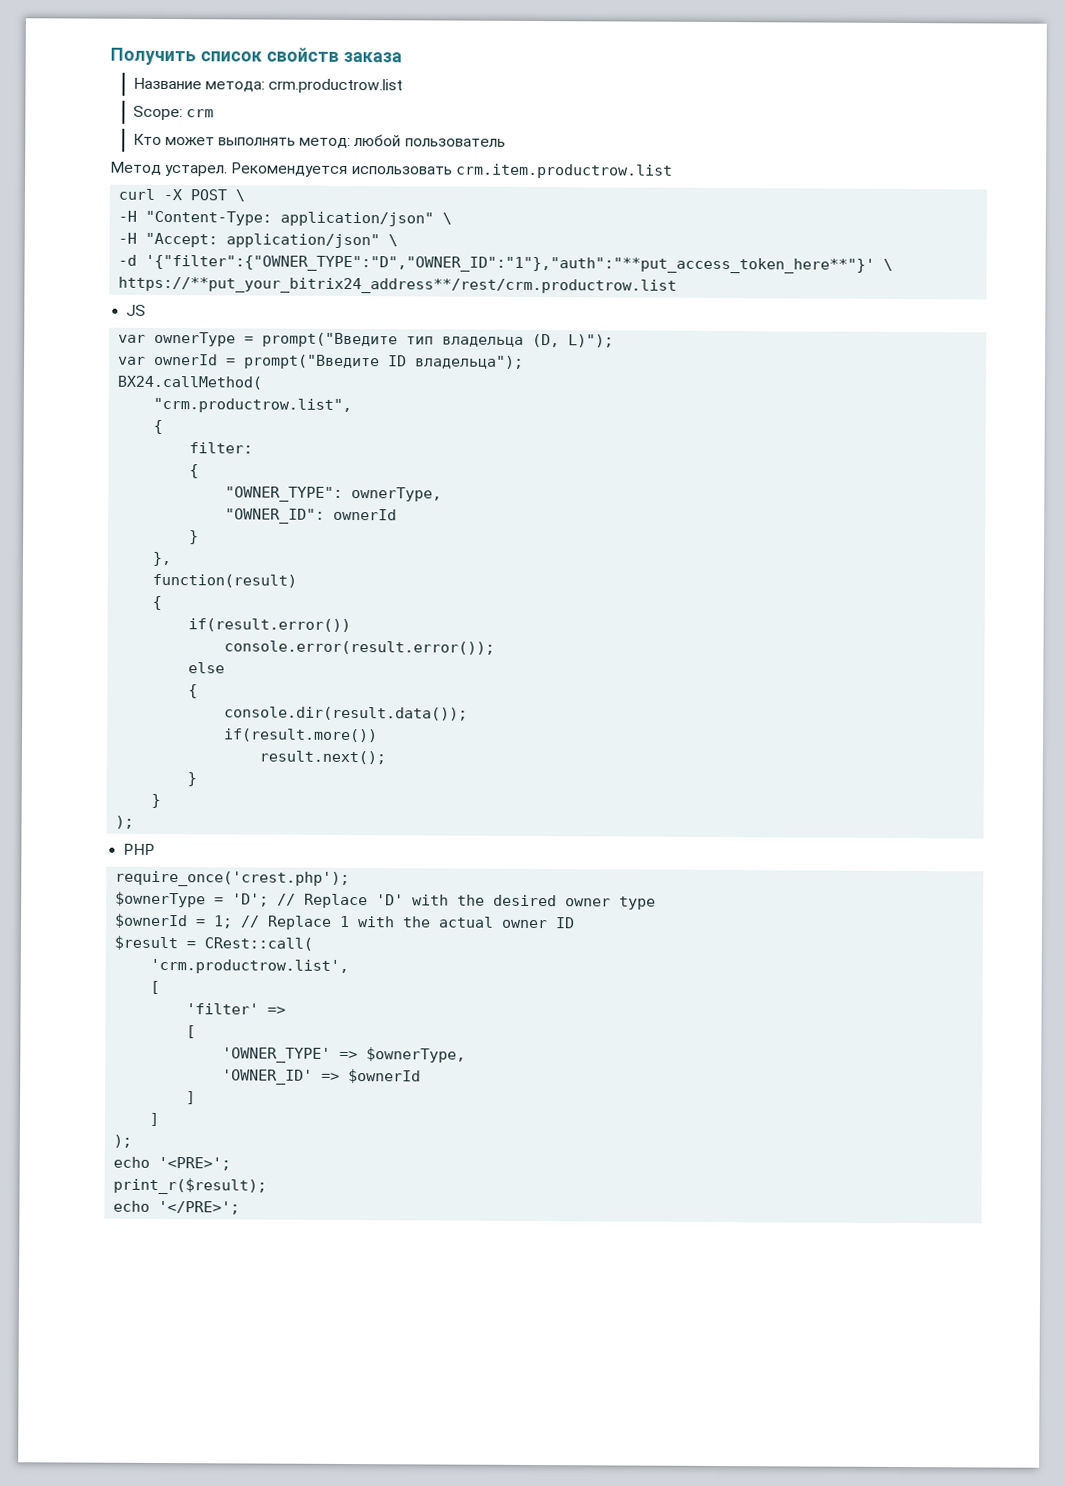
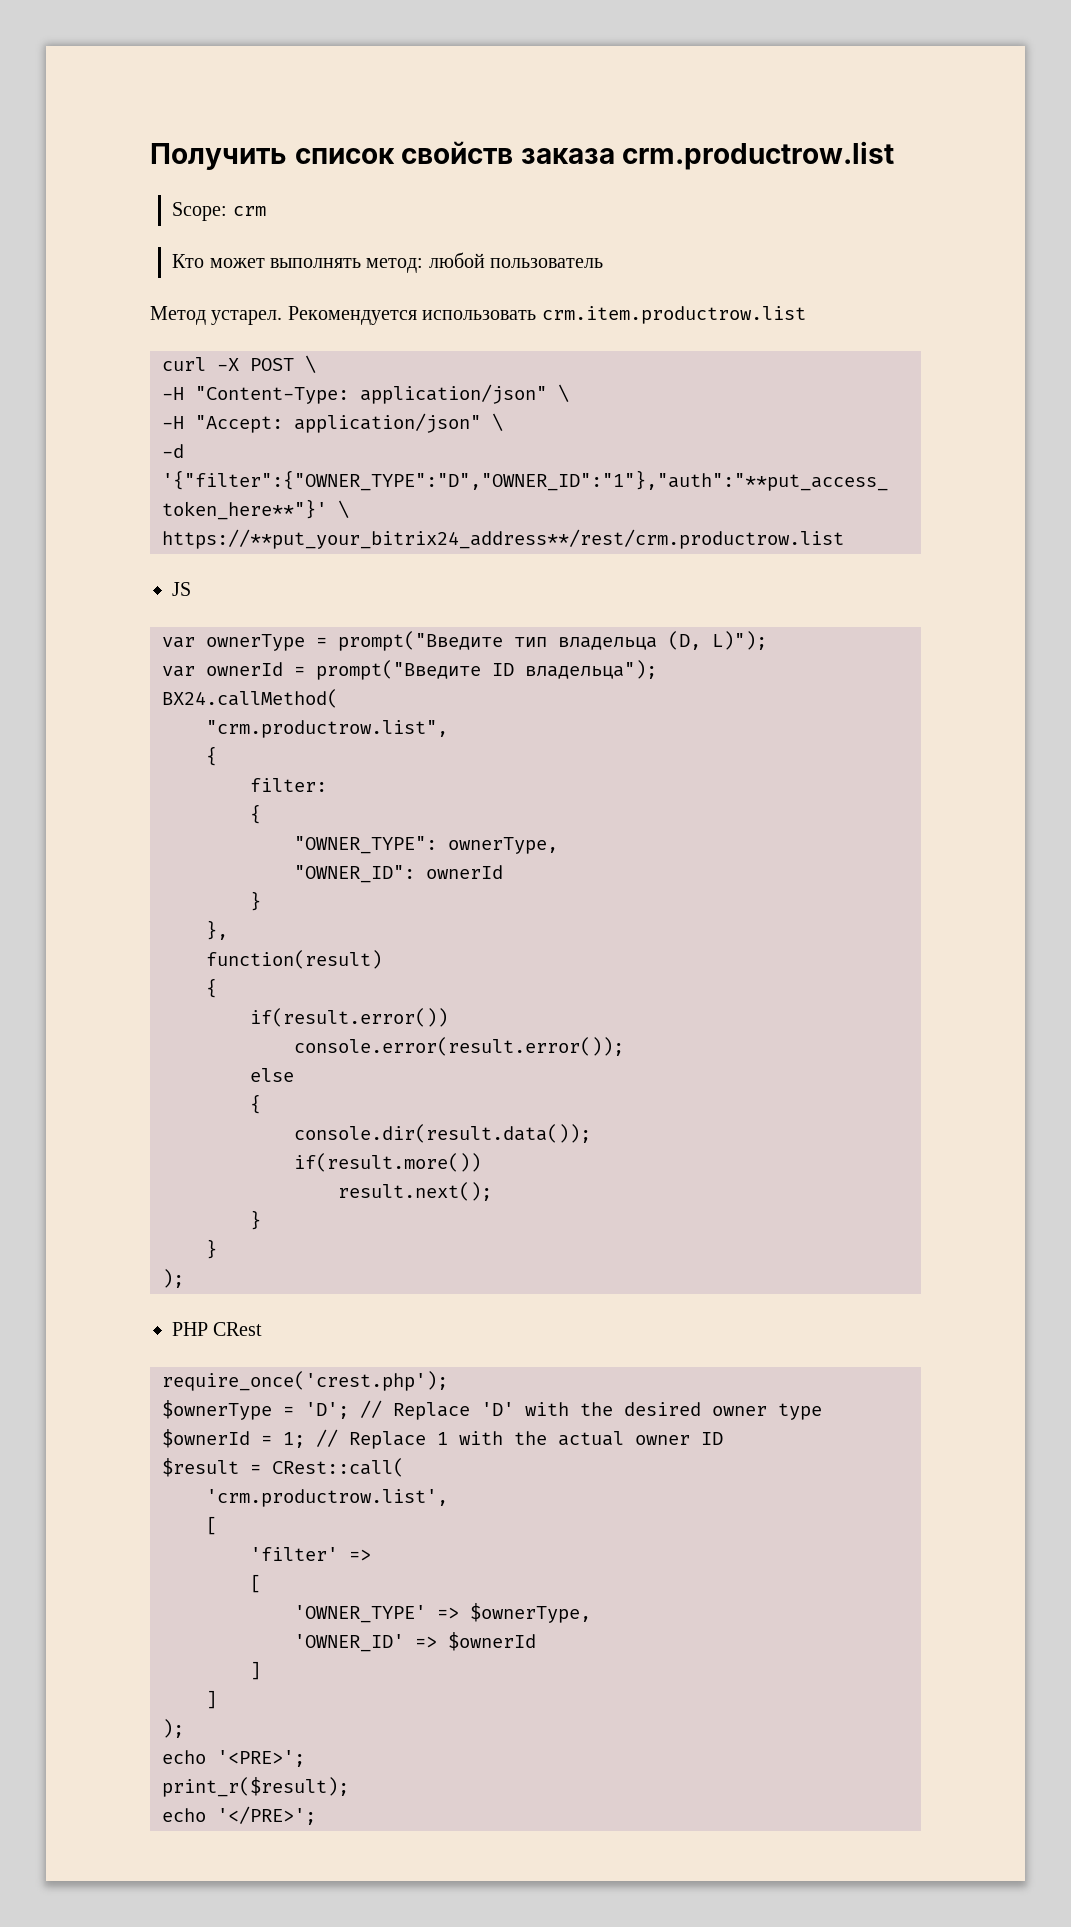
[132,77,265,92] // Название метода: -> (615, 156) none
(156, 849) none -> [213,1322,263,1336] CRest

